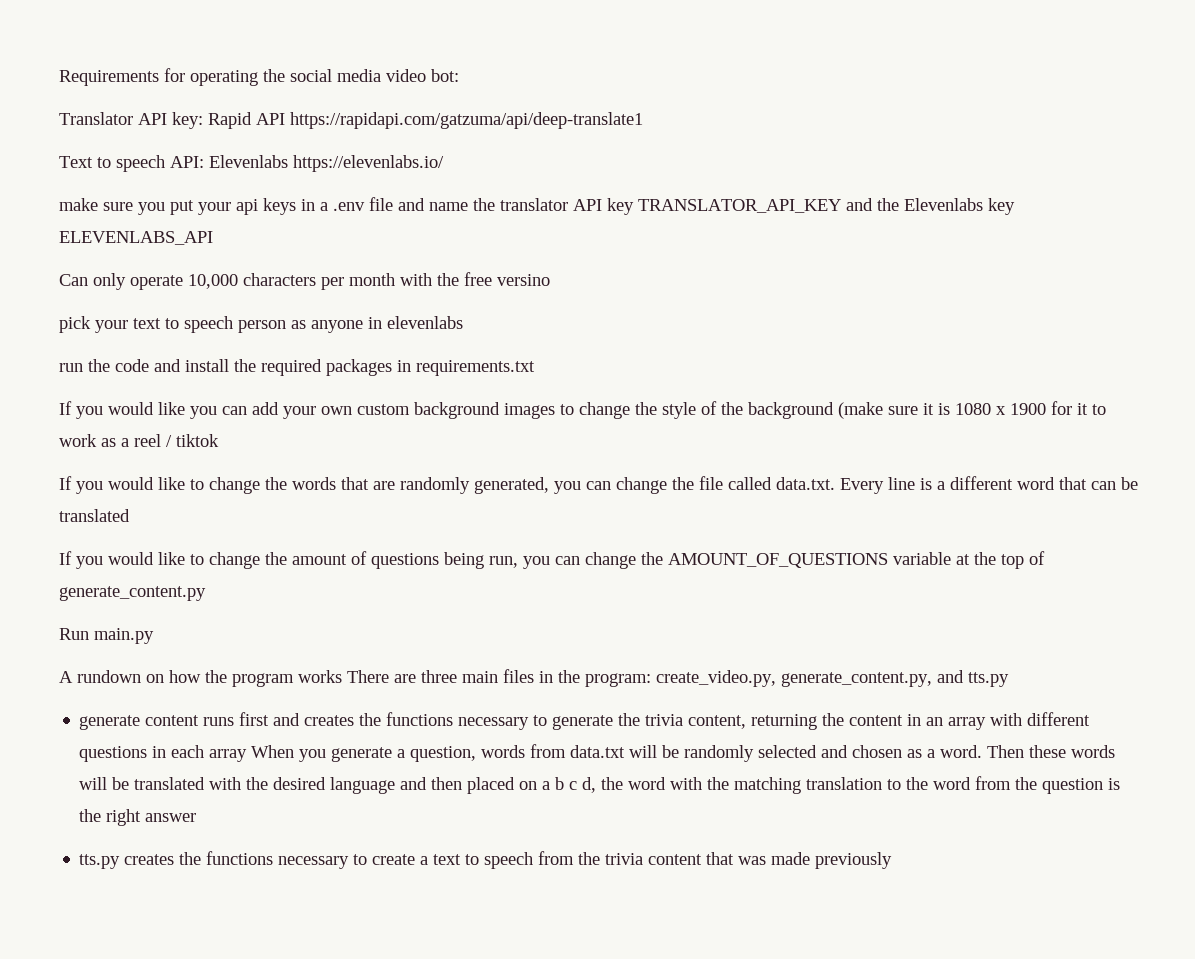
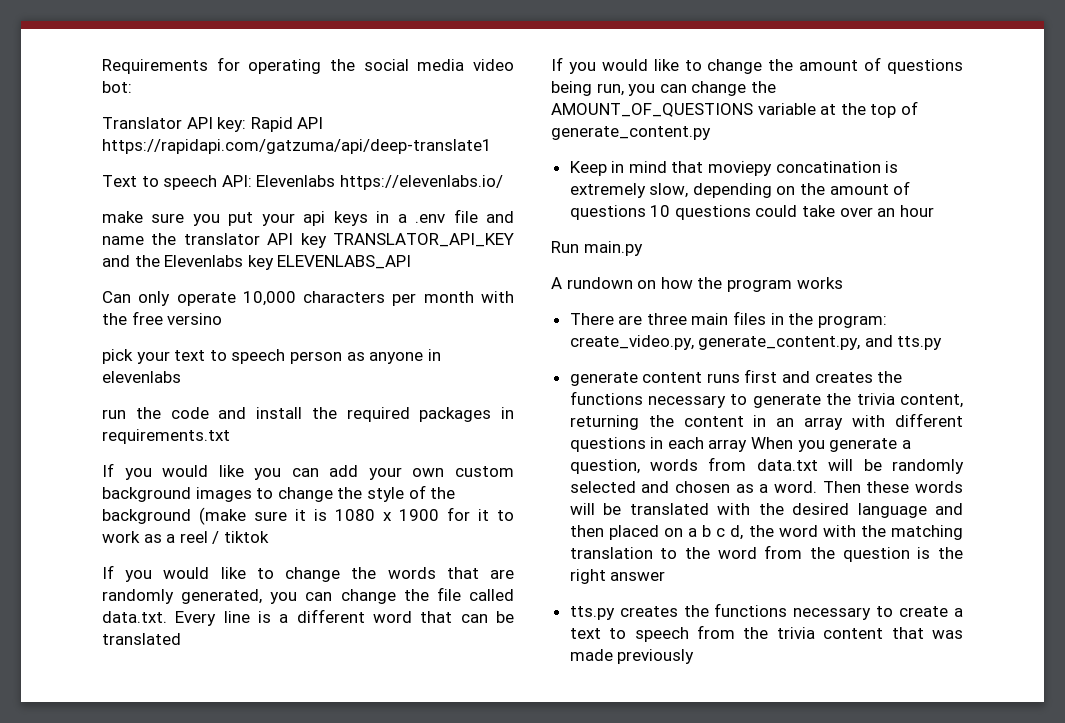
(206, 593) none -> [569,161,899,176] [569,181,911,198] [569,205,934,220] // Keep in mind that moviepy concatination is extremely slow, depending on the amount of questions 10 questions could take over an hour
(342, 676) none -> (843, 283) //

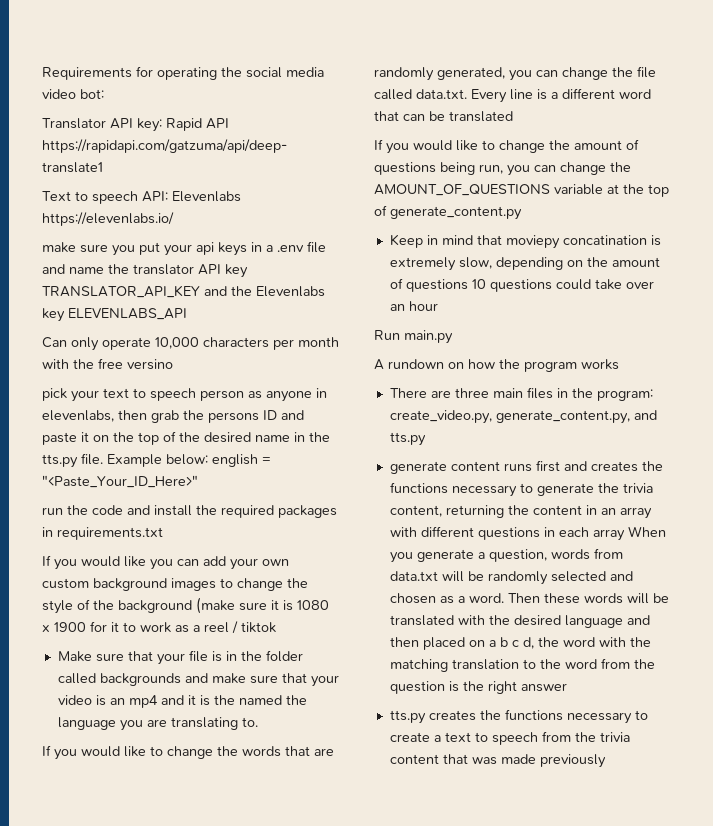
[102,371,181,383] elevenlabs -> [42,410,304,423] [42,431,330,445] [42,453,271,468] [42,475,198,488] elevenlabs, then grab the persons ID and paste it on the top of the desired name in the tts.py file. Example below: english = "<Paste_Your_ID_Here>"
(269, 537) none -> [57,650,303,665] [57,673,339,687] [57,695,307,708] [57,717,258,731] // Make sure that your file is in the folder called backgrounds and make sure that your video is an mp4 and it is the named the language you are translating to.

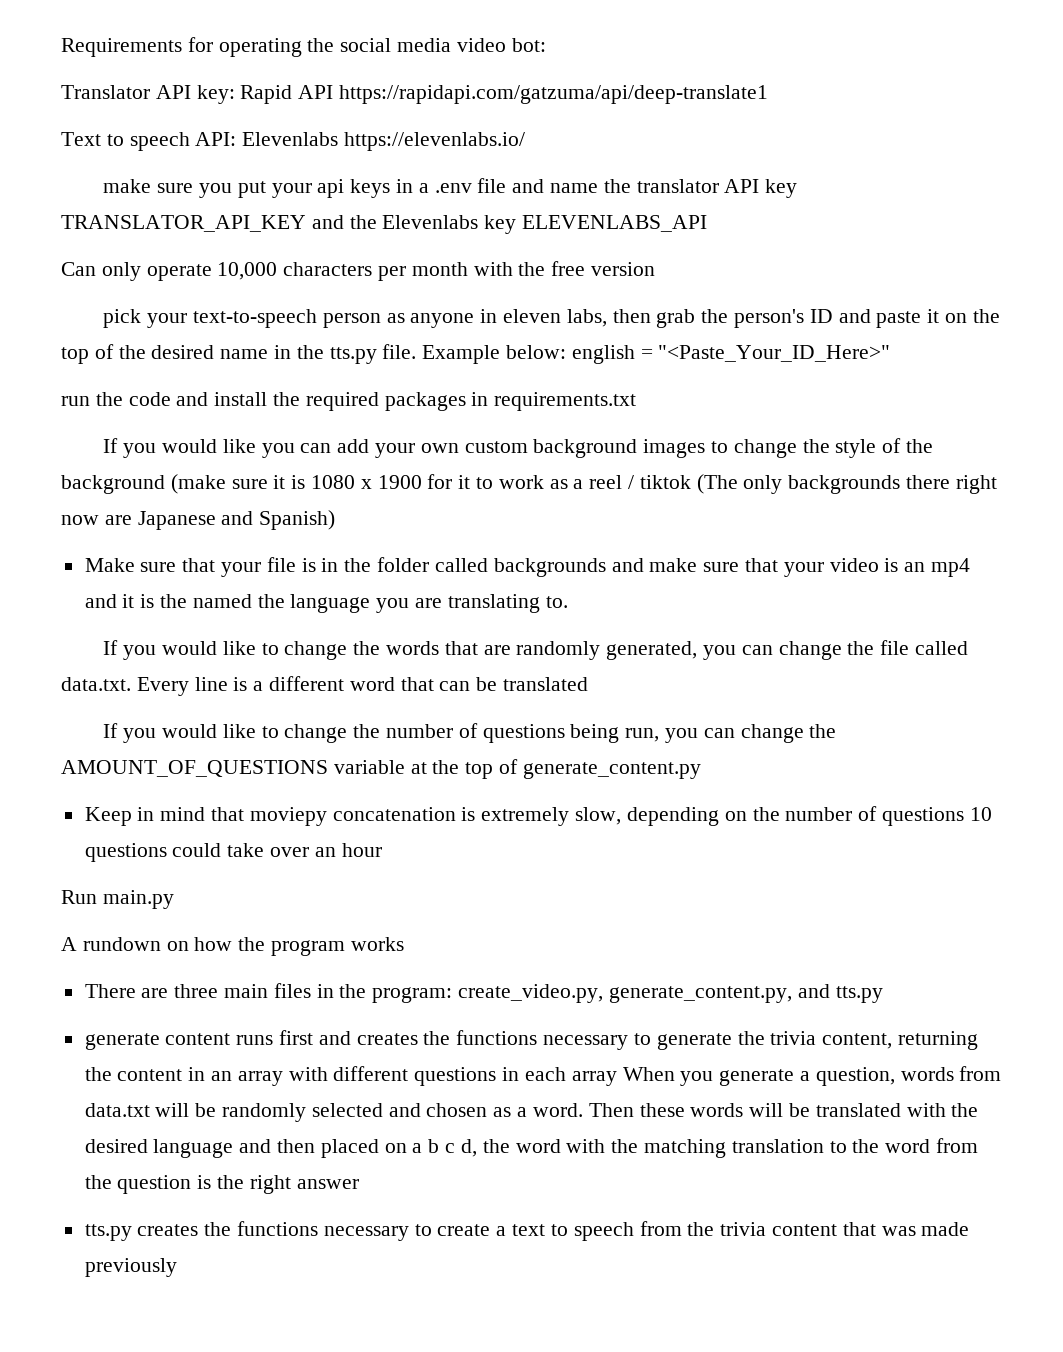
[127,359,173,370] versino -> [591,262,656,276] version
[103,388,196,401] text to speech -> [192,309,317,328] text-to-speech
[42,410,114,422] elevenlabs, -> [502,309,607,327] eleven labs,
[208,412,259,423] persons -> [734,309,805,328] person's
(276, 627) none -> [696,474,997,494] [61,510,336,530] (The only backgrounds there right now are Japanese and Spanish)
[574,140,622,150] amount -> [385,724,453,738] number
[562,235,647,245] concatination -> [332,807,456,821] concatenation
[611,257,660,267] amount -> [785,807,853,821] number

